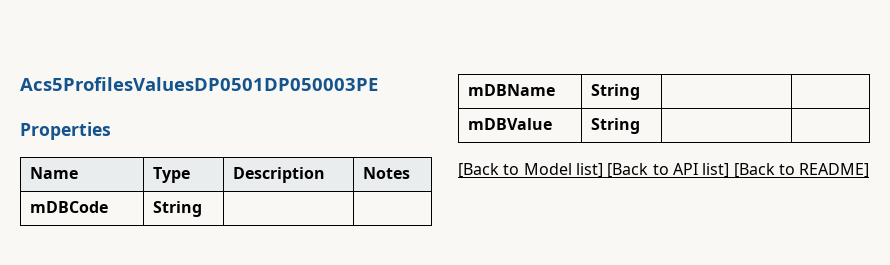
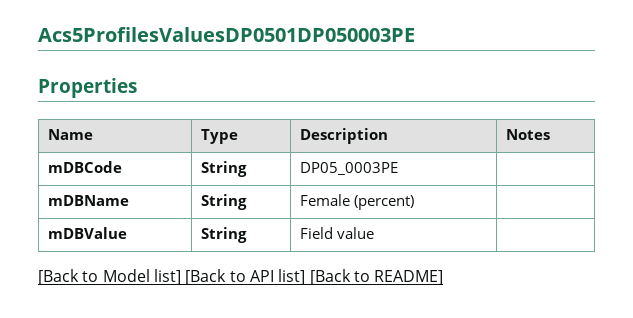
(202, 209) none -> [299,162,398,175] DP05_0003PE
(640, 92) none -> [299,194,414,210] Female (percent)
(640, 126) none -> [299,227,374,239] Field value

